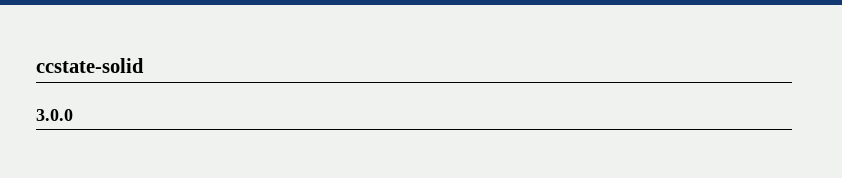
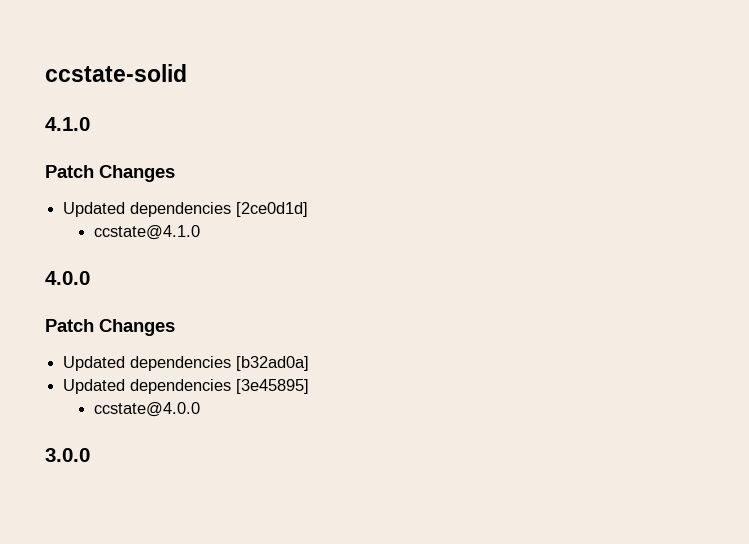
(144, 65) none -> [45,117,90,131] [45,165,175,182] [63,202,309,217] [94,225,201,240] [45,271,90,285] [45,319,175,336] [63,356,310,371] [63,379,310,394] [94,402,201,417] // 4.1.0 // Patch Changes // Updated dependencies [2ce0d1d] // ccstate@4.1.0 // 4.0.0 // Patch Changes // Updated dependencies [b32ad0a] // Updated dependencies [3e45895] // ccstate@4.0.0

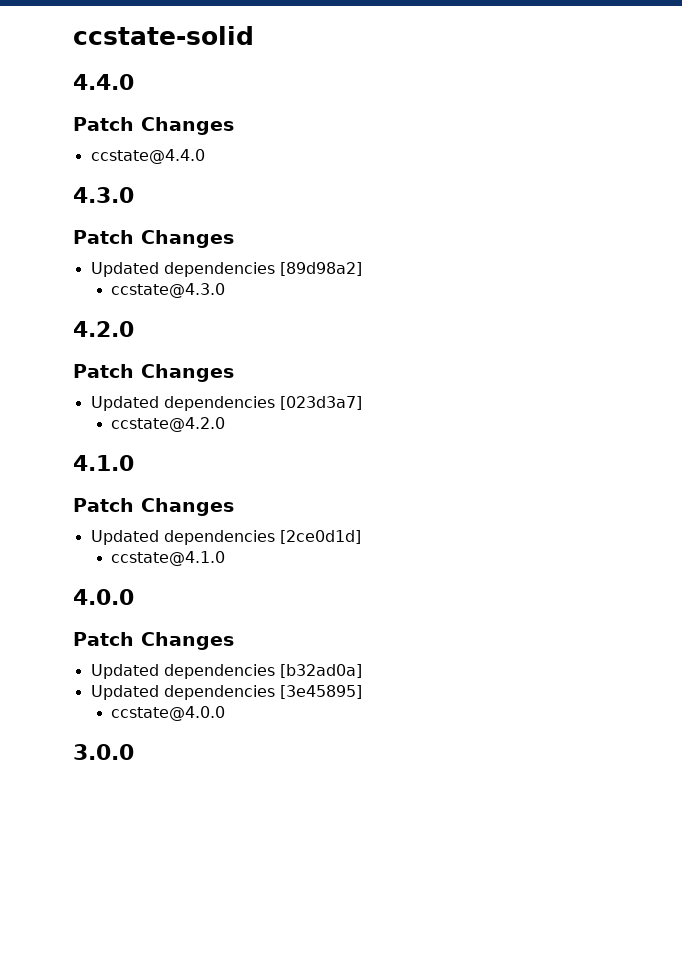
(187, 73) none -> [73,74,134,90] [73,117,234,135] [90,149,205,164] [73,187,134,203] [73,230,234,248] [90,262,362,277] [111,283,226,298] [73,321,134,337] [73,364,234,382] [90,396,362,411] [111,417,226,432] // 4.4.0 // Patch Changes // ccstate@4.4.0 // 4.3.0 // Patch Changes // Updated dependencies [89d98a2] // ccstate@4.3.0 // 4.2.0 // Patch Changes // Updated dependencies [023d3a7] // ccstate@4.2.0

